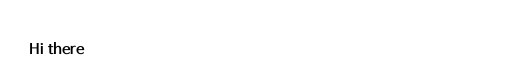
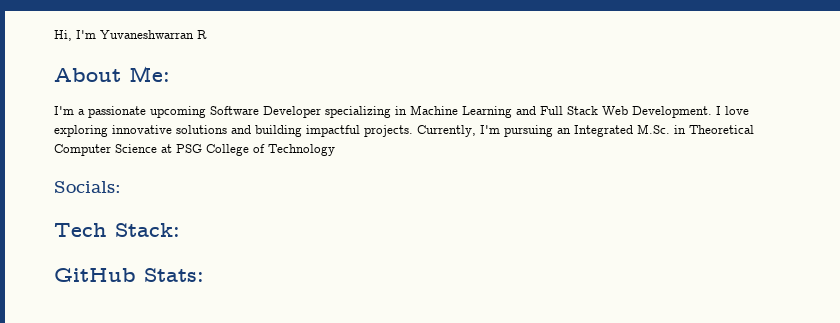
[29,42,86,55] Hi there -> [54,30,207,41] [54,66,170,82] [54,105,749,118] [54,124,754,137] [54,144,335,156] [54,181,121,193] [54,223,180,237] [54,268,204,282] Hi, I'm Yuvaneshwarran R // About Me: // I'm a passionate upcoming Software Developer specializing in Machine Learning and Full Stack Web Development. I love exploring innovative solutions and building impactful projects. Currently, I'm pursuing an Integrated M.Sc. in Theoretical Computer Science at PSG College of Technology // Socials: // Tech Stack: // GitHub Stats:

